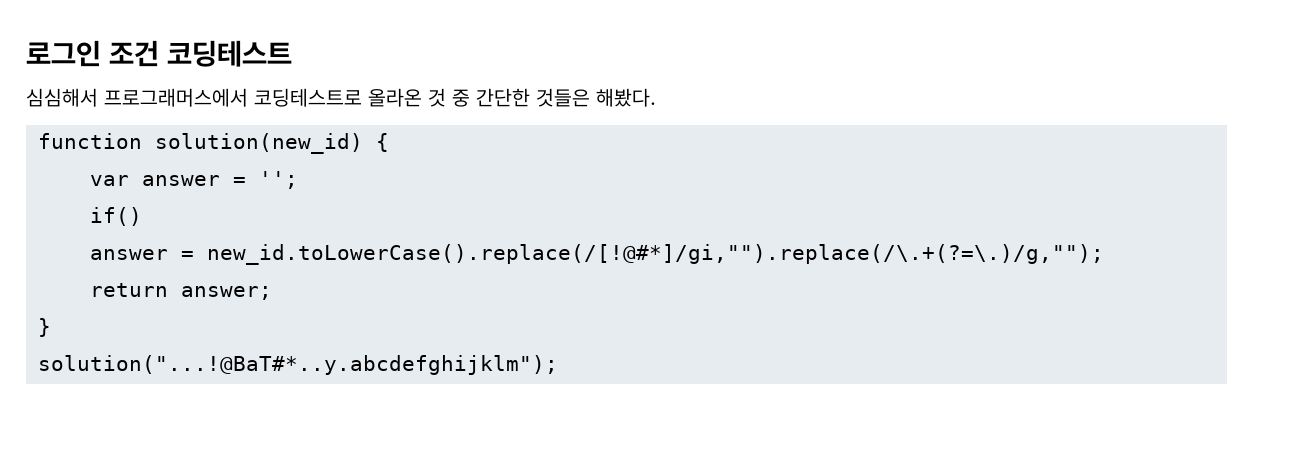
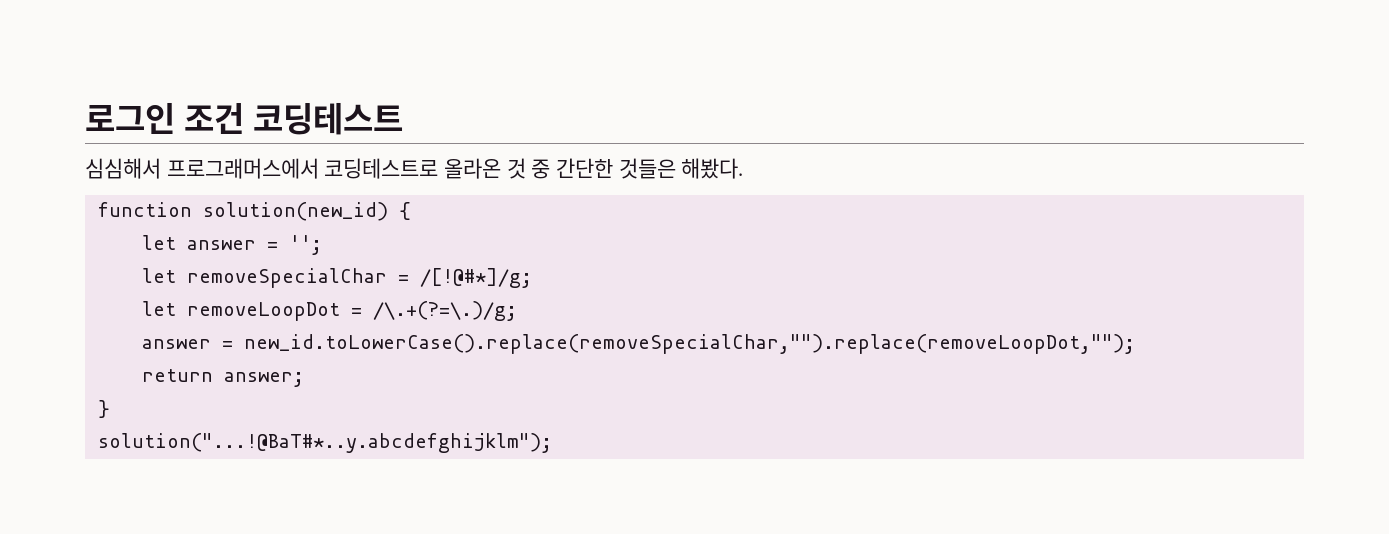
[90,175,130,186] var -> [141,235,176,250] let
[90,207,143,226] [90,244,1105,265] if() // answer = new_id.toLowerCase().replace(/[!@#*]/gi,"").replace(/\.+(?=\.)/g,""); -> [141,268,532,288] [141,301,517,321] [141,334,1135,354] let removeSpecialChar = /[!@#*]/g; // let removeLoopDot = /\.+(?=\.)/g; // answer = new_id.toLowerCase().replace(removeSpecialChar,"").replace(removeLoopDot,"");

